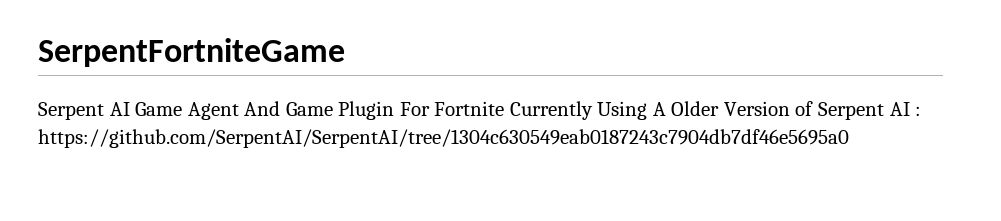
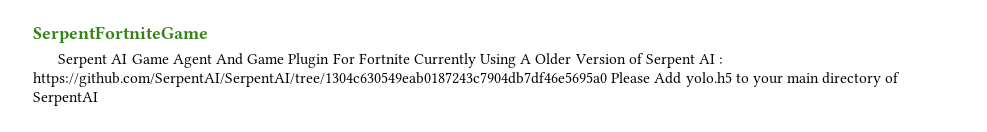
(849, 138) none -> [611,72,901,87] [33,92,98,106] Please Add yolo.h5 to your main directory of SerpentAI

